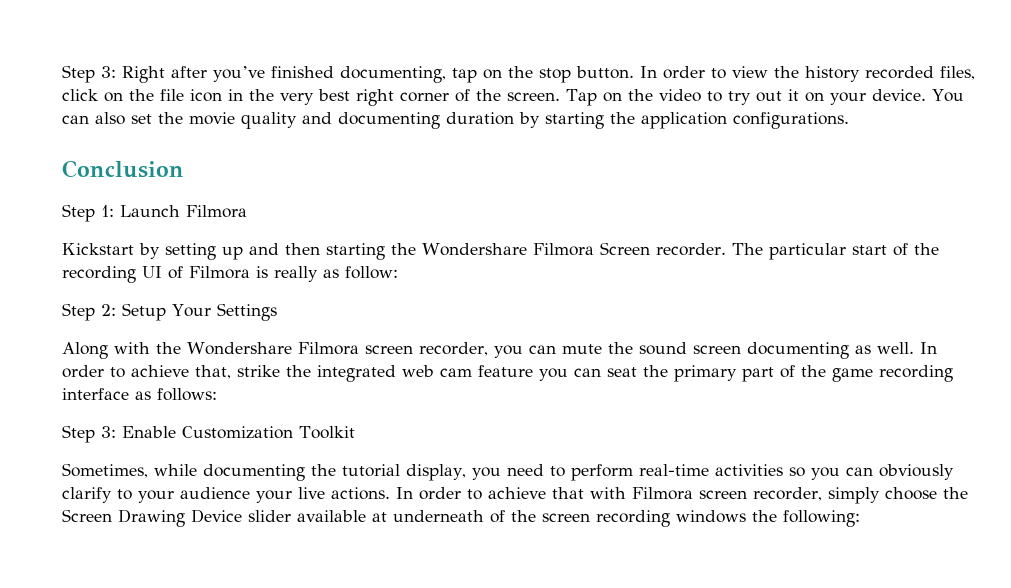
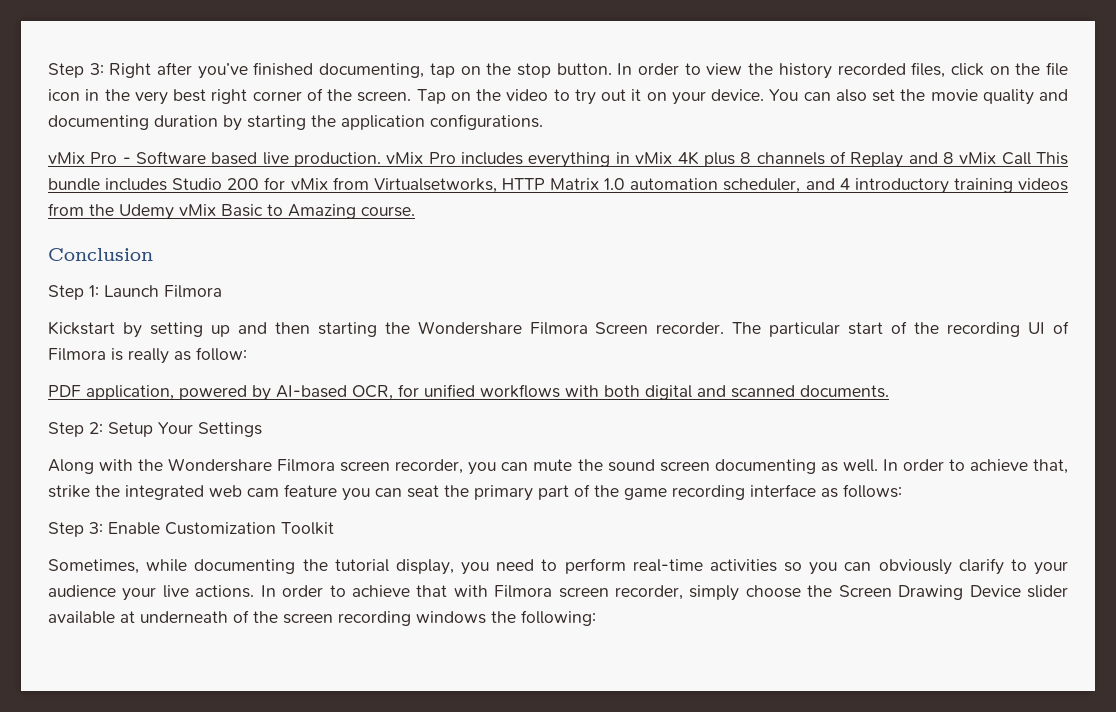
(849, 120) none -> [48,151,1068,168] [48,177,1068,194] [48,203,415,220] // vMix Pro - Software based live production. vMix Pro includes everything in vMix 4K plus 8 channels of Replay and 8 vMix Call This bundle includes Studio 200 for vMix from Virtualsetworks, HTTP Matrix 1.0 automation scheduler, and 4 introductory training videos from the Udemy vMix Basic to Amazing course.
(398, 272) none -> [48,384,889,401] // PDF application, powered by AI-based OCR, for unified workflows with both digital and scanned documents.

